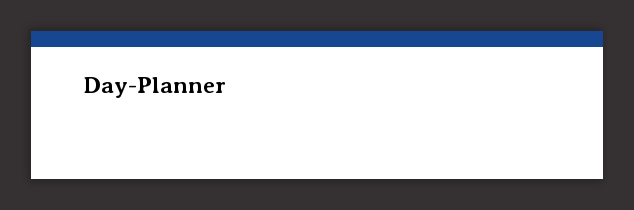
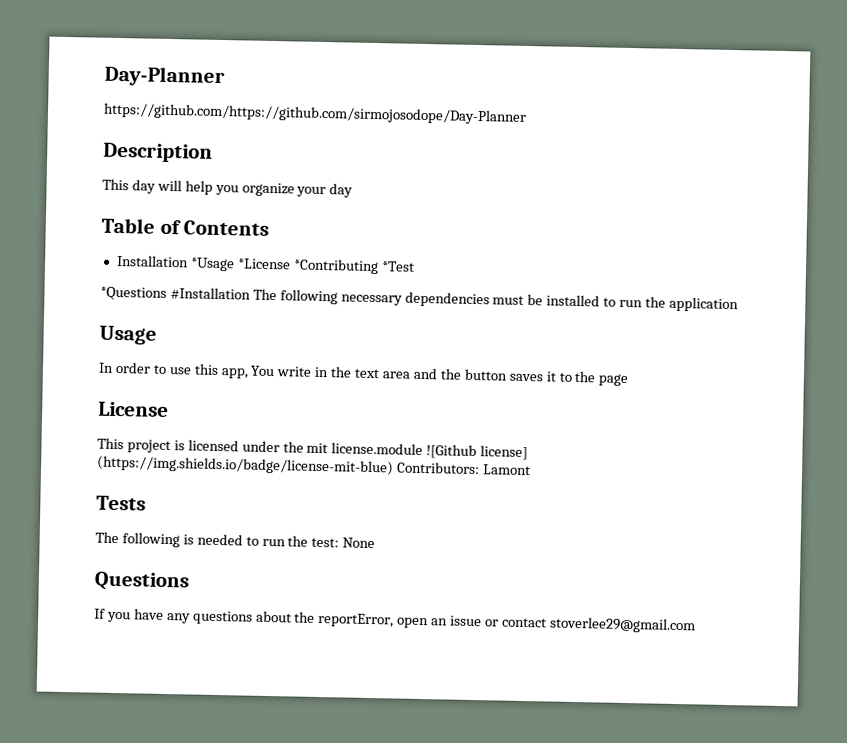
(226, 87) none -> [103,102,527,125] [103,142,213,163] [102,178,354,198] [101,217,270,236] [116,254,415,275] [100,286,739,313] [99,325,157,345] [98,361,629,387] [98,401,169,418] [97,437,529,461] [97,455,531,476] [96,495,146,511] [95,531,376,549] [94,571,190,592] [94,608,696,634] // https://github.com/https://github.com/sirmojosodope/Day-Planner // Description // This day will help you organize your day // Table of Contents // Installation *Usage *License *Contributing *Test // *Questions #Installation The following necessary dependencies must be installed to run the application // Usage // In order to use this app, You write in the text area and the button saves it to the page // License // This project is licensed under the mit license.module ![Github license] (https://img.shields.io/badge/license-mit-blue) Contributors: Lamont // Tests // The following is needed to run the test: None // Questions // If you have any questions about the reportError, open an issue or contact stoverlee29@gmail.com

